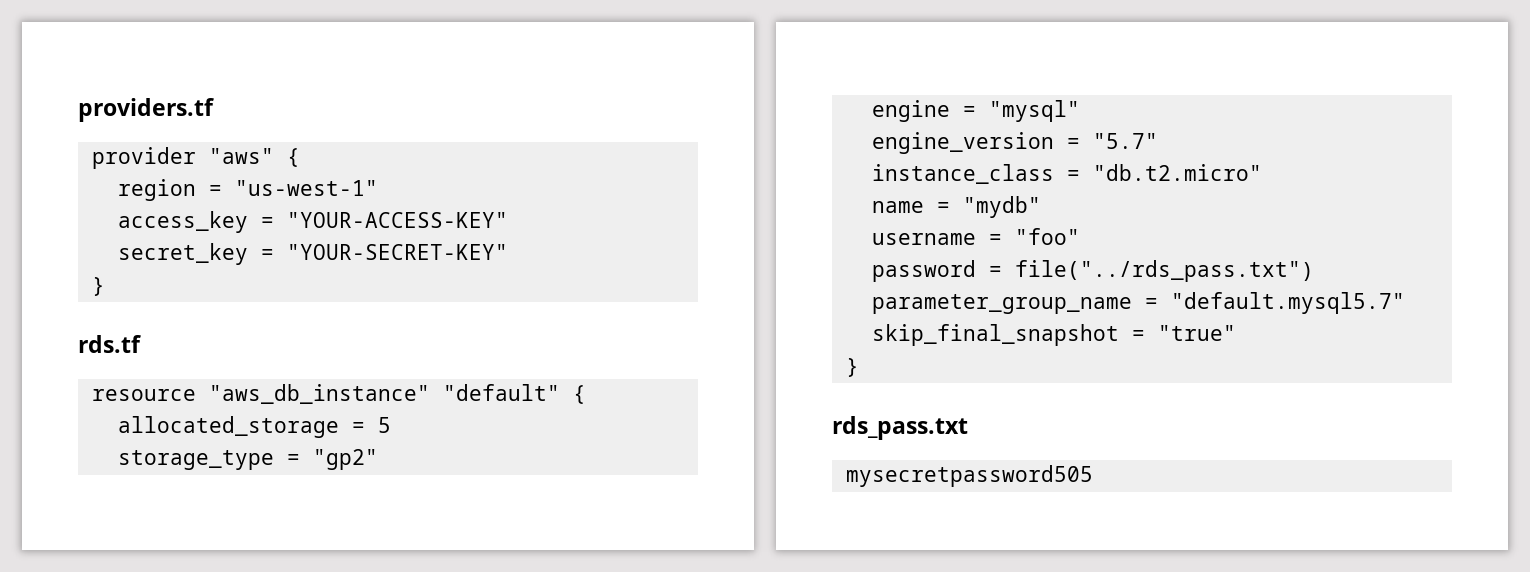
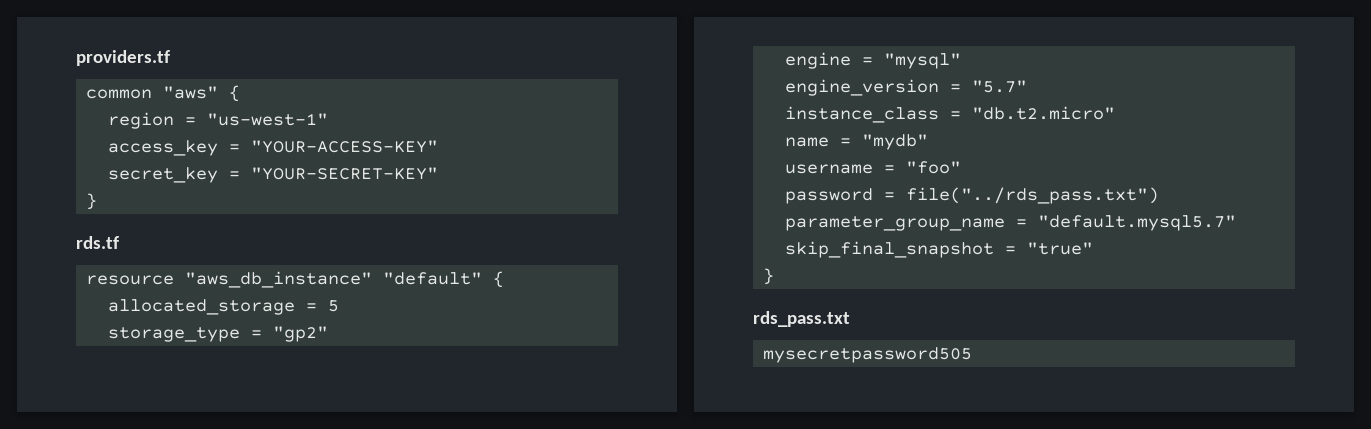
[91,147,196,169] provider -> [86,89,153,99] common

